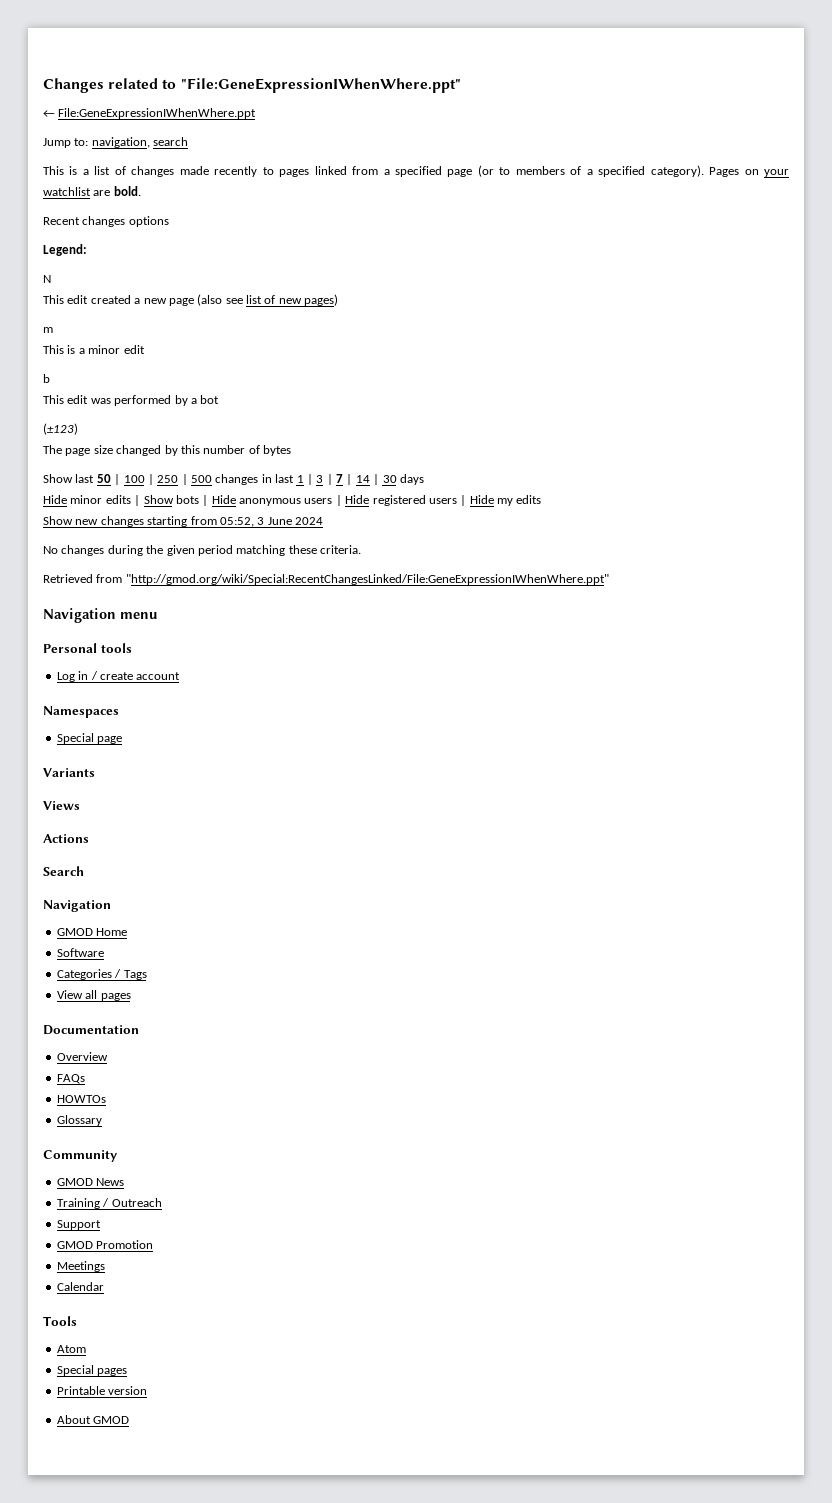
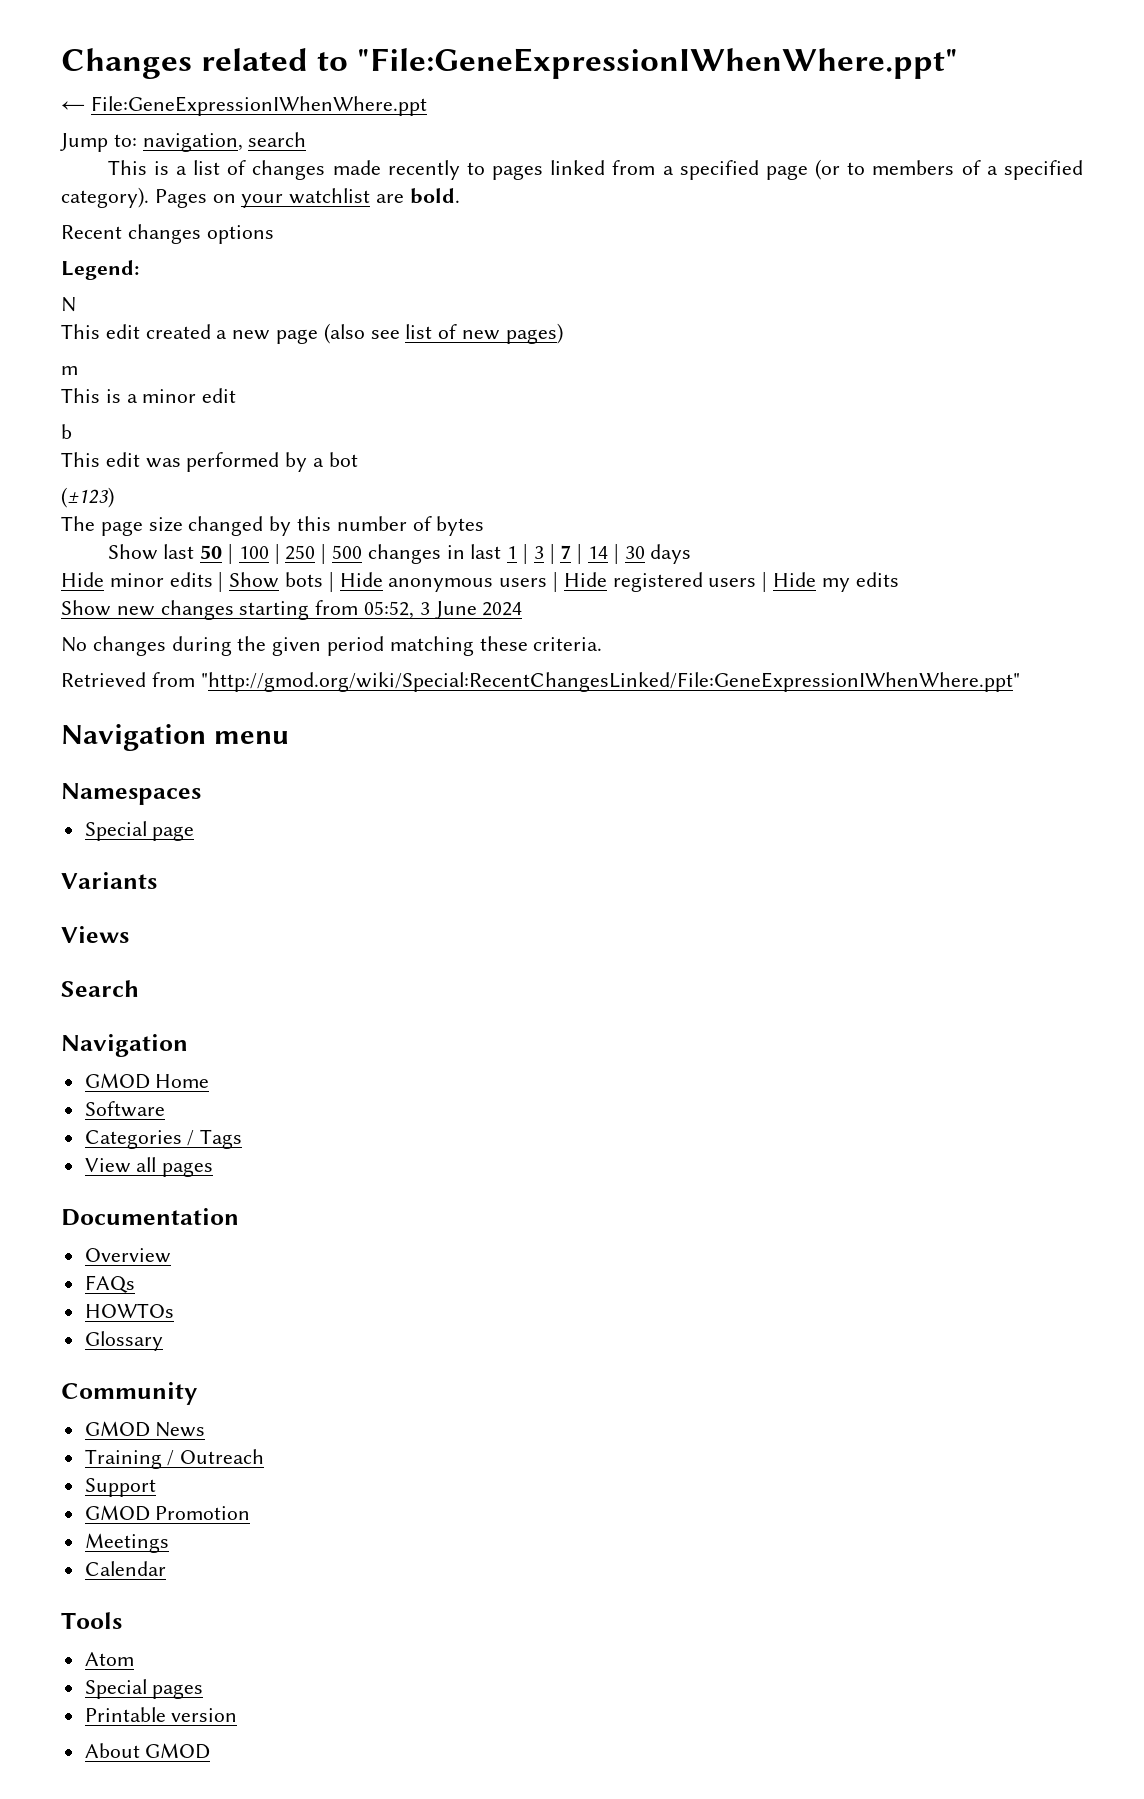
[43,643,132,653] [56,671,181,682] // Personal tools // Log in / create account -> (289, 737) none
[43,834,89,843] // Actions -> (129, 934) none

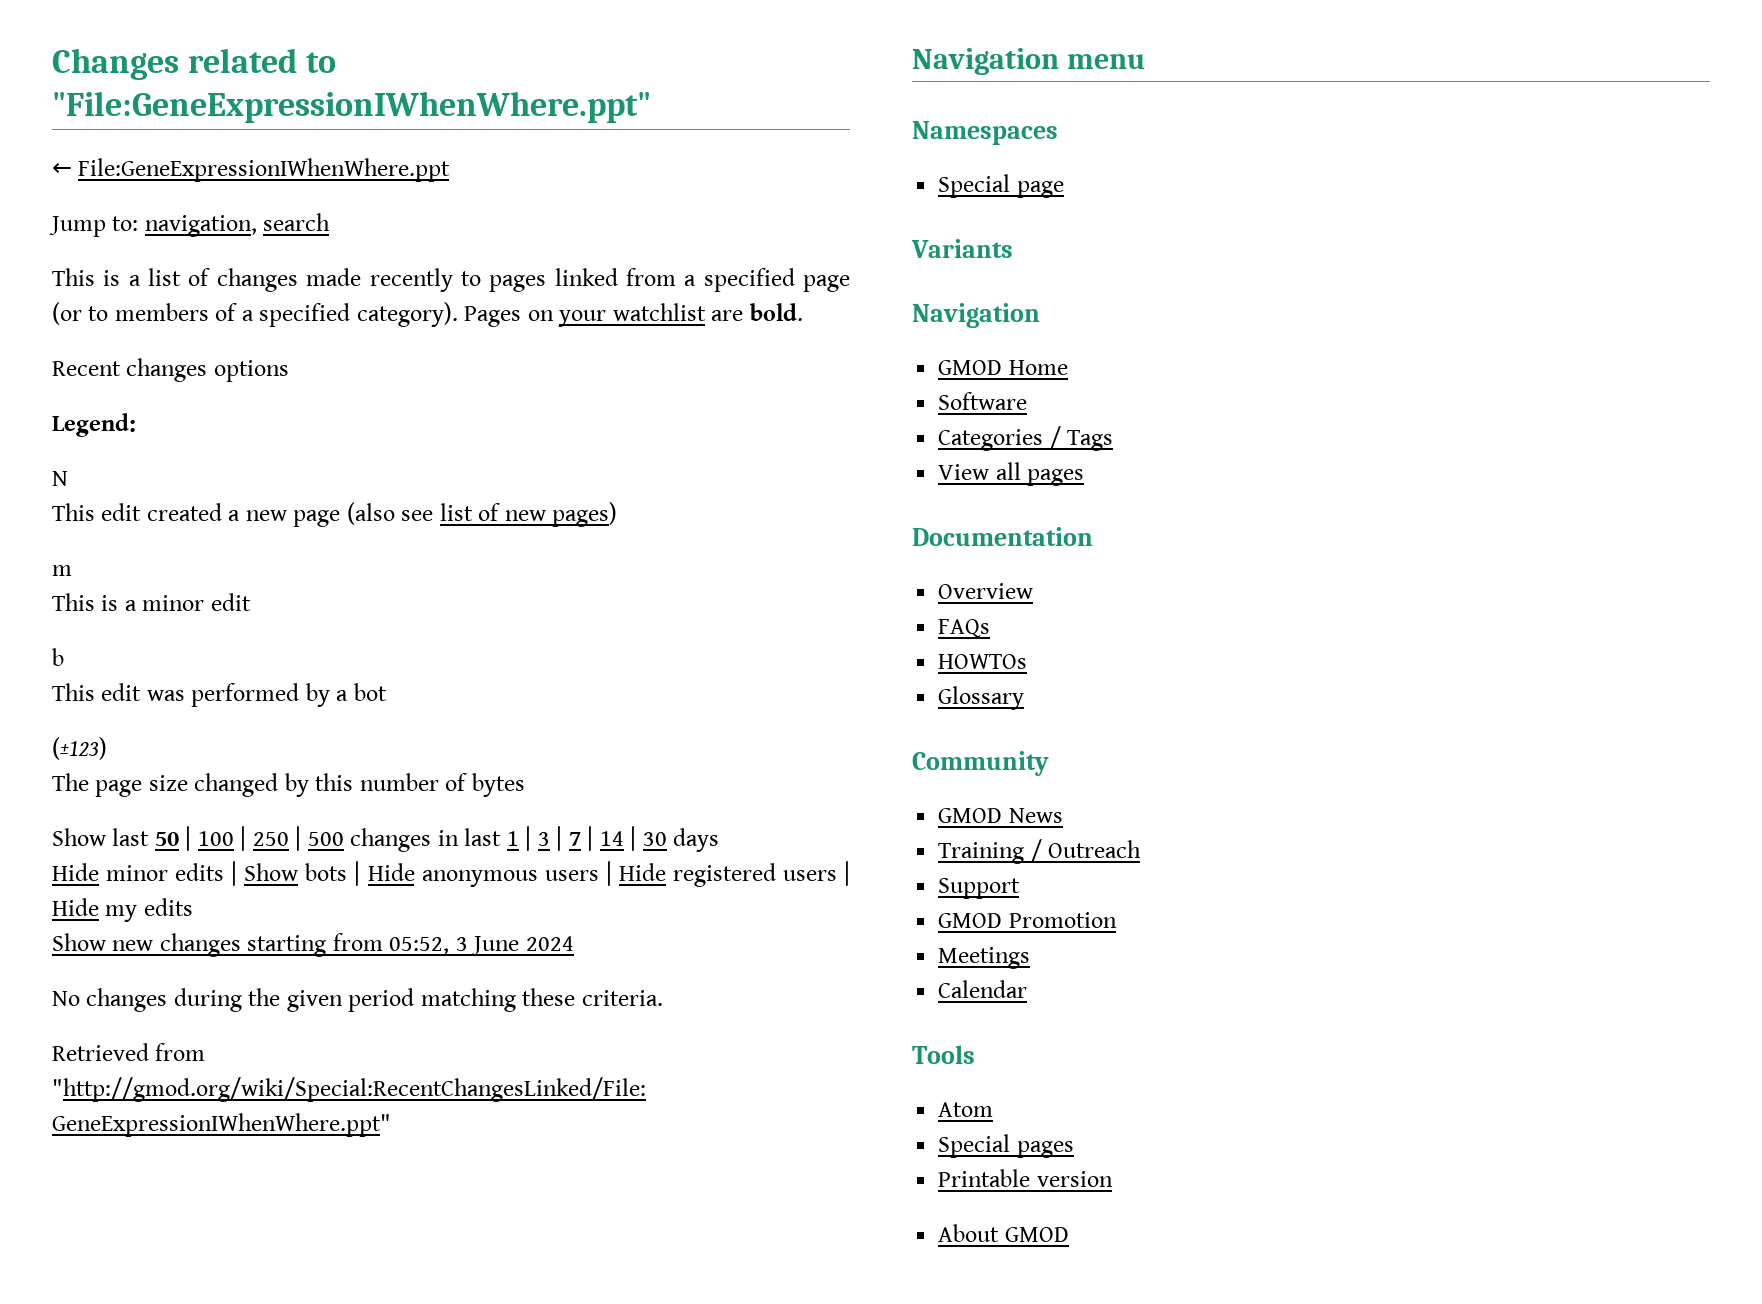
[61,926,129,943] [61,980,139,997] // Views // Search -> (1013, 248) none

